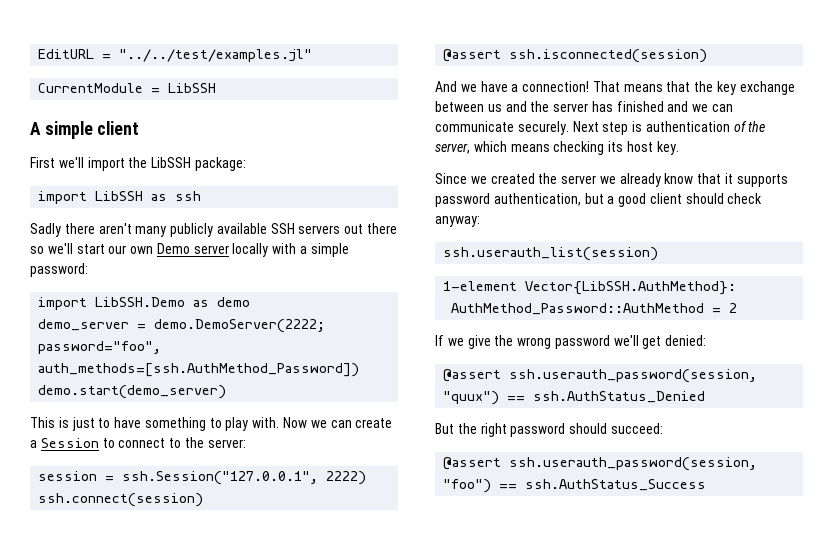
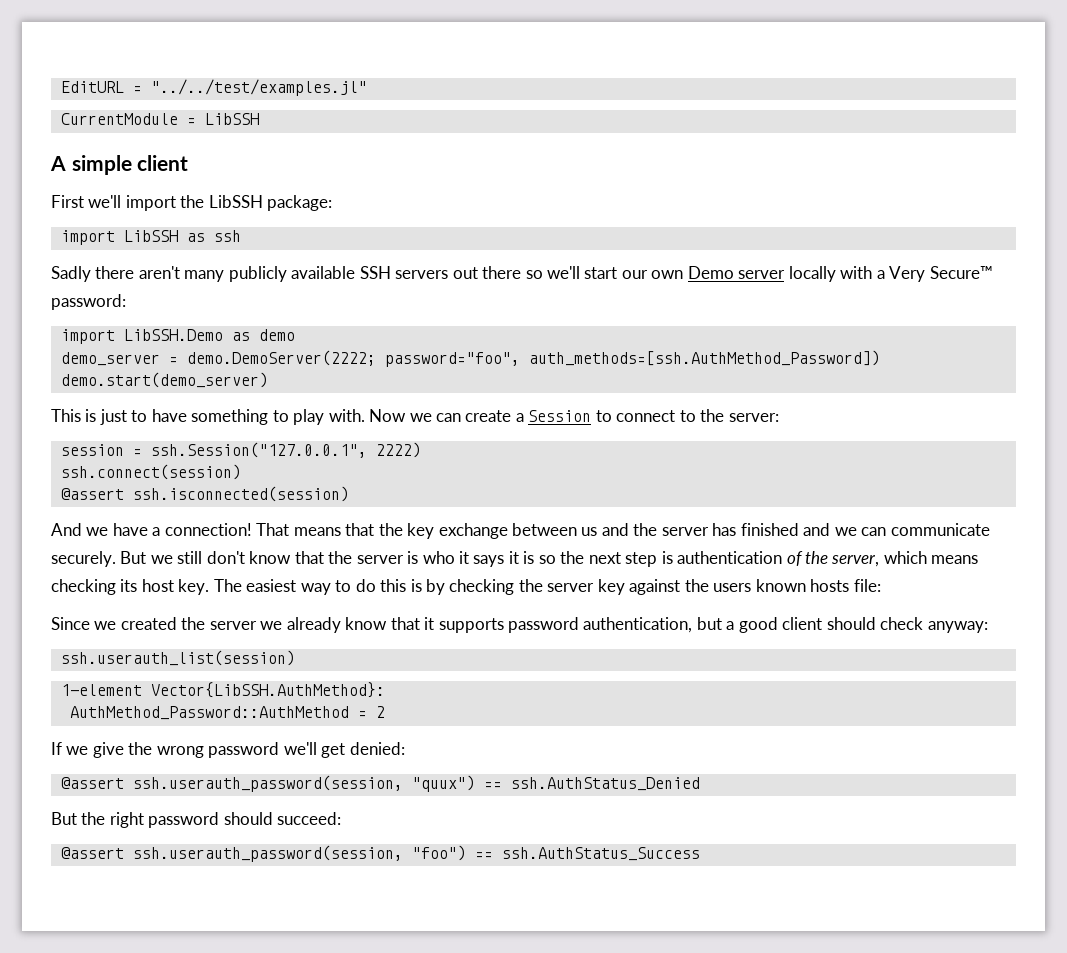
[310,243,349,257] simple -> [889,266,993,282] Very Secure™
[572,121,599,132] Next -> [120,551,621,567] But we still don't know that the server is who it says it is so the next
(679, 148) none -> [213,579,881,595] The easiest way to do this is by checking the server key against the users known hosts file:

